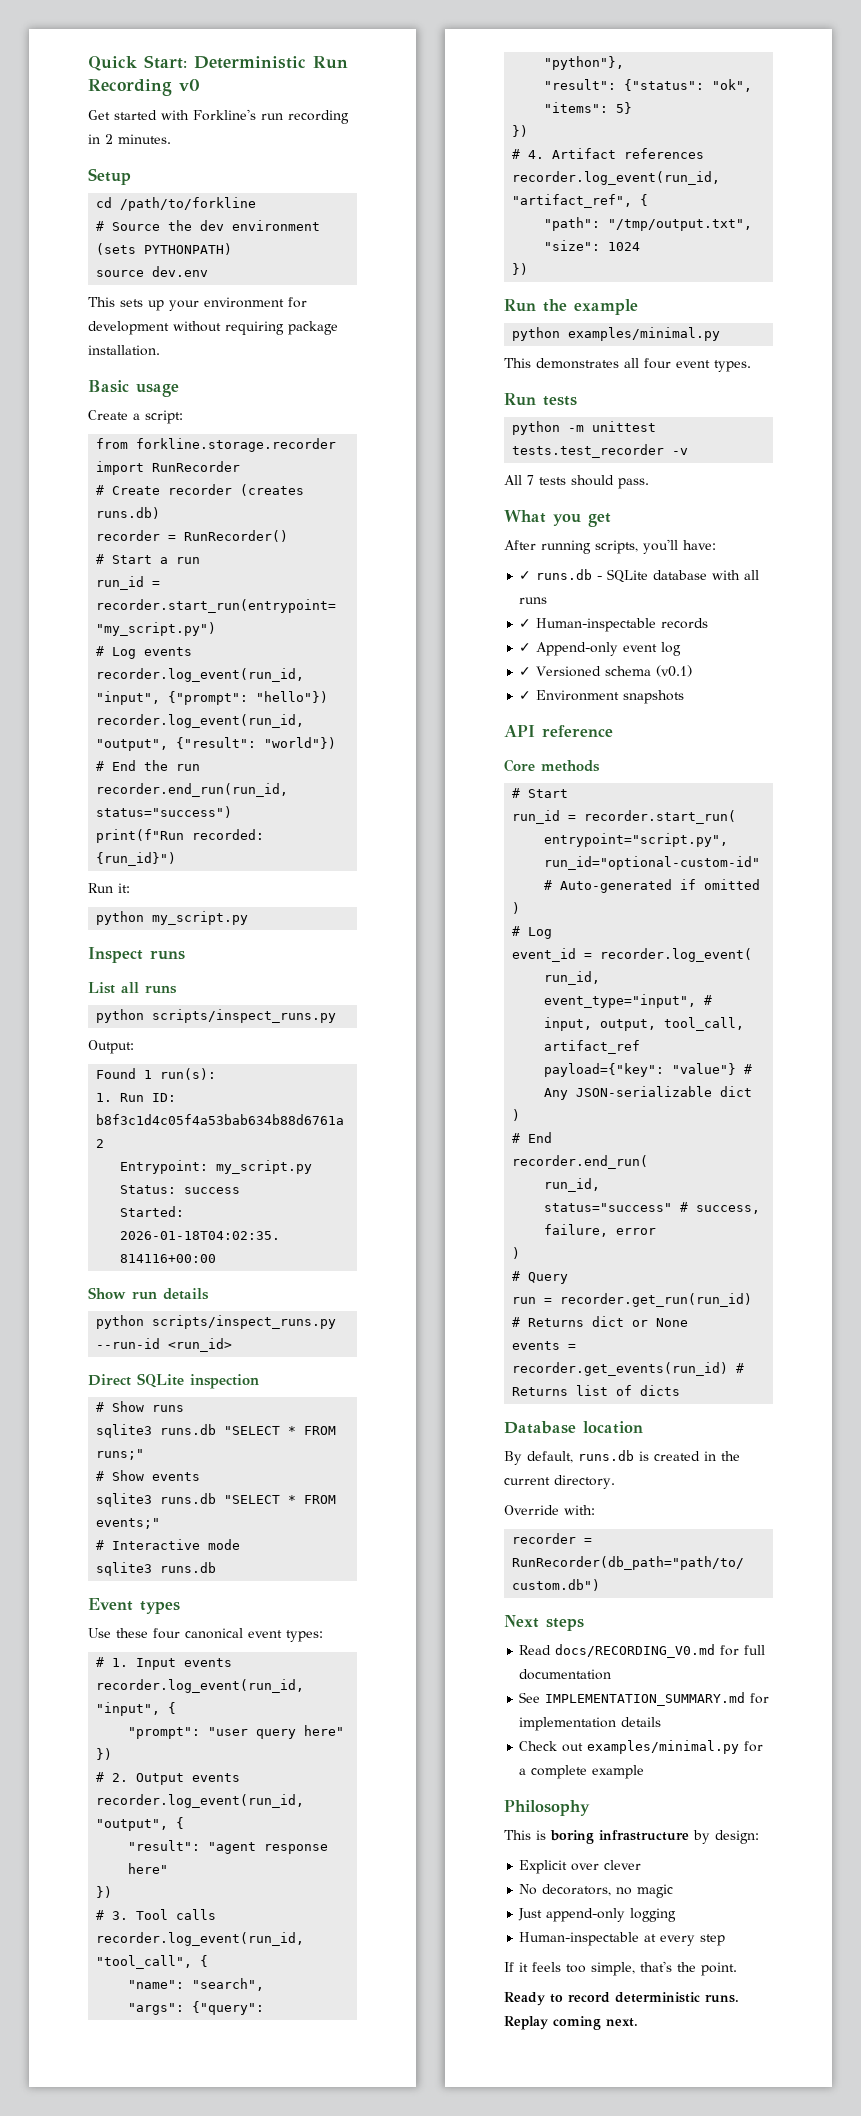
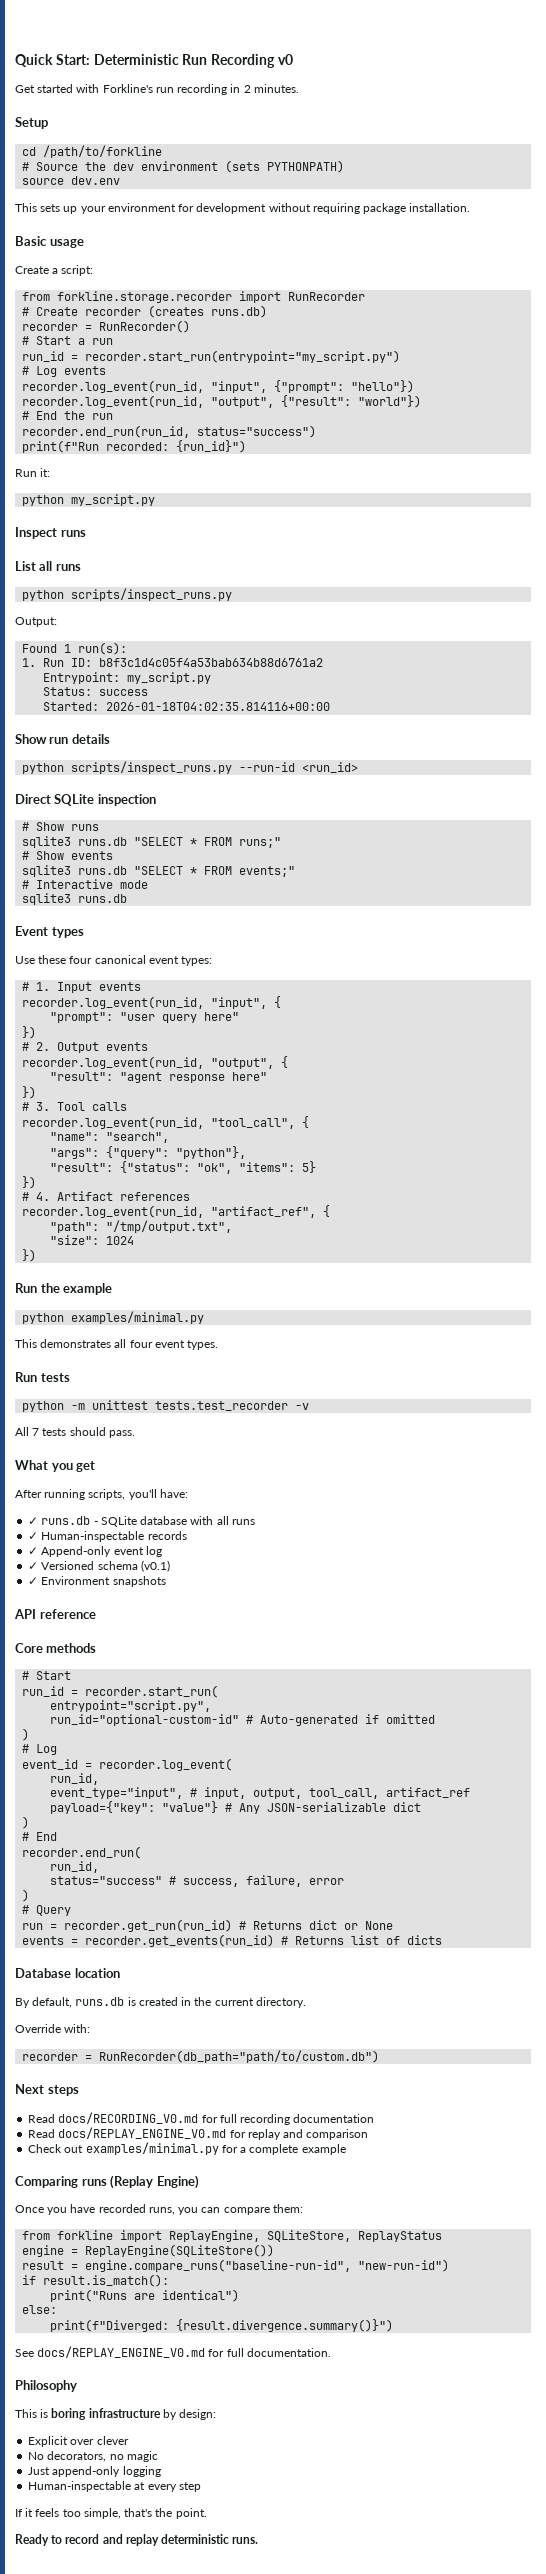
(766, 1650) none -> [240,2114,291,2125] recording
[519,1692,770,1706] [519,1717,662,1731] See IMPLEMENTATION_SUMMARY.md for implementation details -> [28,2127,369,2140] Read docs/REPLAY_ENGINE_V0.md for replay and comparison
(645, 1772) none -> [15,2175,199,2189] [15,2204,303,2215] [22,2230,443,2242] [22,2244,275,2257] [22,2259,450,2272] [22,2274,170,2287] [50,2289,240,2302] [22,2305,58,2314] [50,2319,394,2332] [15,2346,331,2358] // Comparing runs (Replay Engine) // Once you have recorded runs, you can compare them: // from forkline import ReplayEngine, SQLiteStore, ReplayStatus // engine = ReplayEngine(SQLiteStore()) // result = engine.compare_runs("baseline-run-id", "new-run-id") // if result.is_match(): // print("Runs are identical") // else: // print(f"Diverged: {result.divergence.summary()}") // See docs/REPLAY_ENGINE_V0.md for full documentation.
[615,1992,739,2003] [504,2016,638,2030] deterministic runs. Replay coming next. -> [102,2534,259,2546] and replay deterministic runs.

